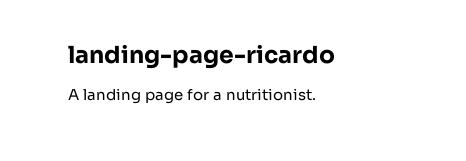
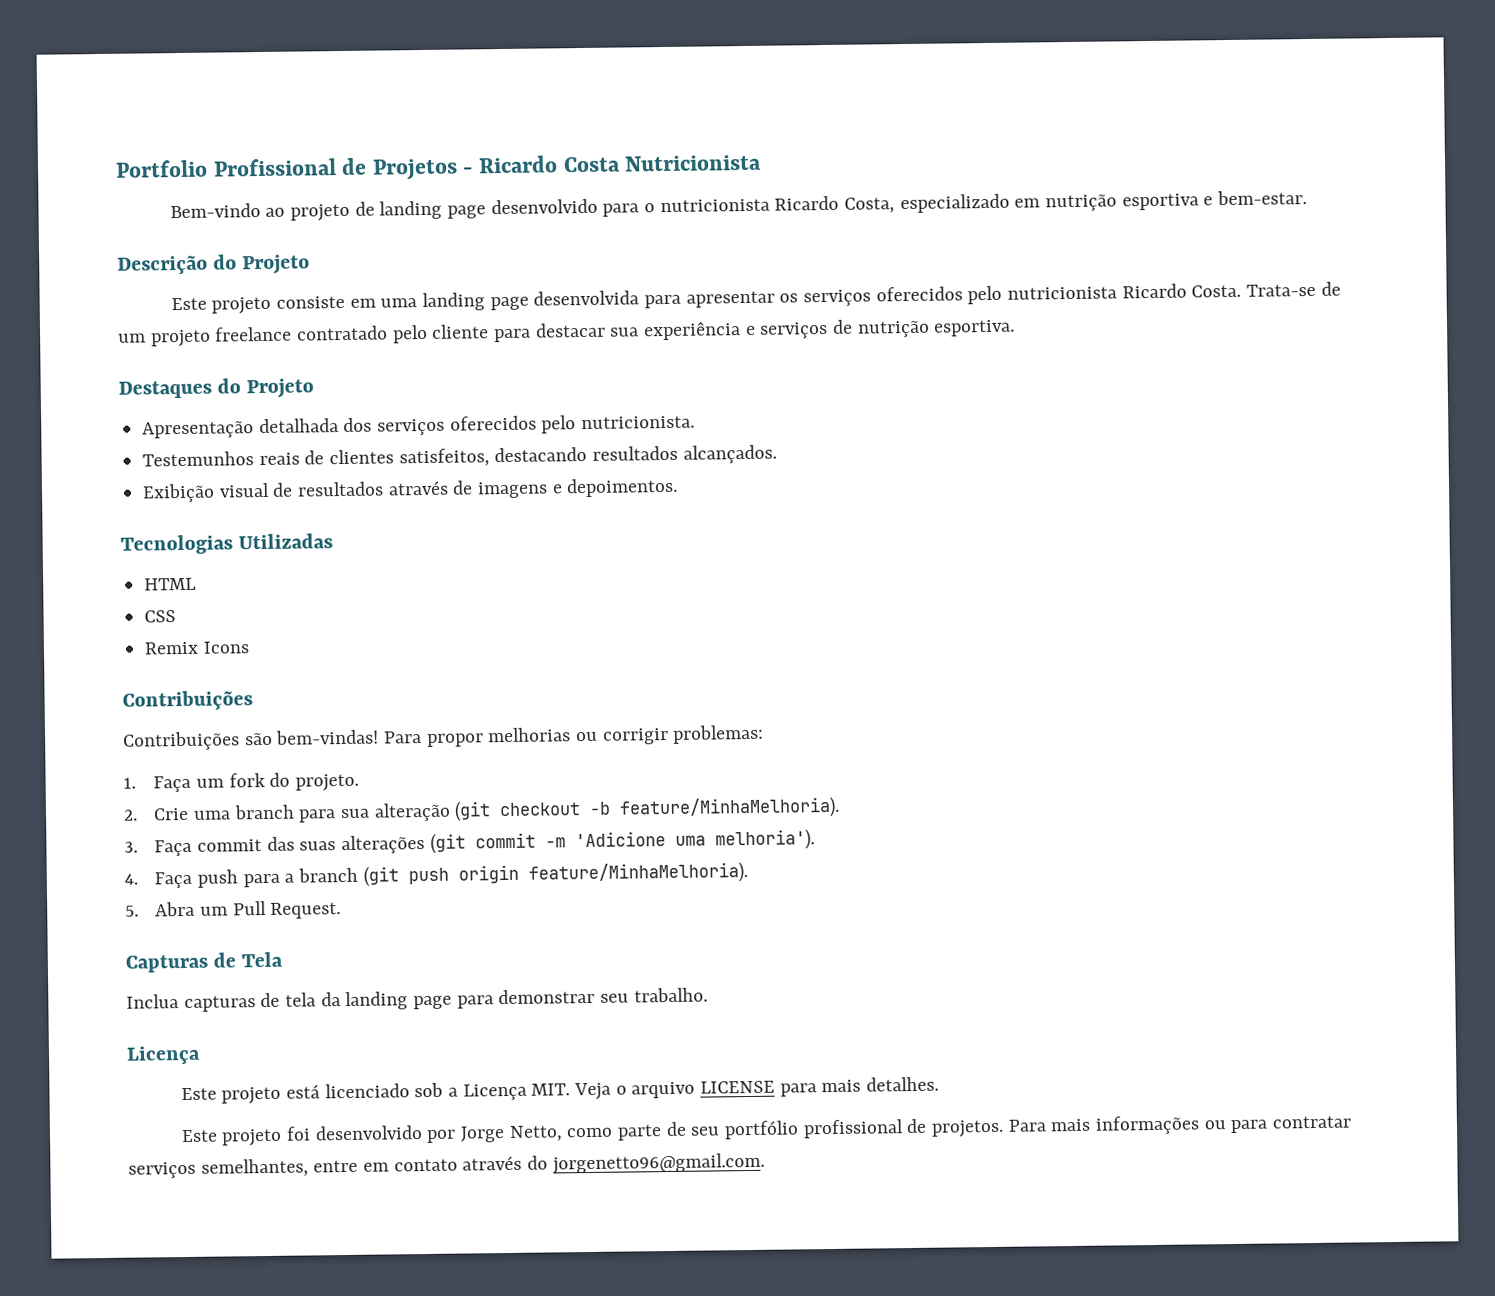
[68,44,335,69] [68,88,317,104] landing-page-ricardo // A landing page for a nutritionist. -> [115,154,763,180] [169,190,1308,222] [117,254,311,275] [170,281,1341,315] [118,319,1016,348] [118,378,315,399] [142,415,696,439] [142,444,777,468] [142,477,679,503] [120,533,334,555] [144,577,197,591] [144,610,177,623] [144,641,250,655] [122,690,253,711] [123,724,765,751] [123,772,360,793] [123,796,841,823] [124,829,815,857] [124,862,748,889] [125,900,342,919] [125,951,284,973] [126,987,708,1013] [126,1045,201,1065] [180,1076,940,1105] [180,1115,1352,1147] [128,1152,765,1179] Portfolio Profissional de Projetos - Ricardo Costa Nutricionista // Bem-vindo ao projeto de landing page desenvolvido para o nutricionista Ricardo Costa, especializado em nutrição esportiva e bem-estar. // Descrição do Projeto // Este projeto consiste em uma landing page desenvolvida para apresentar os serviços oferecidos pelo nutricionista Ricardo Costa. Trata-se de um projeto freelance contratado pelo cliente para destacar sua experiência e serviços de nutrição esportiva. // Destaques do Projeto // Apresentação detalhada dos serviços oferecidos pelo nutricionista. // Testemunhos reais de clientes satisfeitos, destacando resultados alcançados. // Exibição visual de resultados através de imagens e depoimentos. // Tecnologias Utilizadas // HTML // CSS // Remix Icons // Contribuições // Contribuições são bem-vindas! Para propor melhorias ou corrigir problemas: // 1. Faça um fork do projeto. // 2. Crie uma branch para sua alteração (git checkout -b feature/MinhaMelhoria). // 3. Faça commit das suas alterações (git commit -m 'Adicione uma melhoria'). // 4. Faça push para a branch (git push origin feature/MinhaMelhoria). // 5. Abra um Pull Request. // Capturas de Tela // Inclua capturas de tela da landing page para demonstrar seu trabalho. // Licença // Este projeto está licenciado sob a Licença MIT. Veja o arquivo LICENSE para mais detalhes. // Este projeto foi desenvolvido por Jorge Netto, como parte de seu portfólio profissional de projetos. Para mais informações ou para contratar serviços semelhantes, entre em contato através do jorgenetto96@gmail.com.

